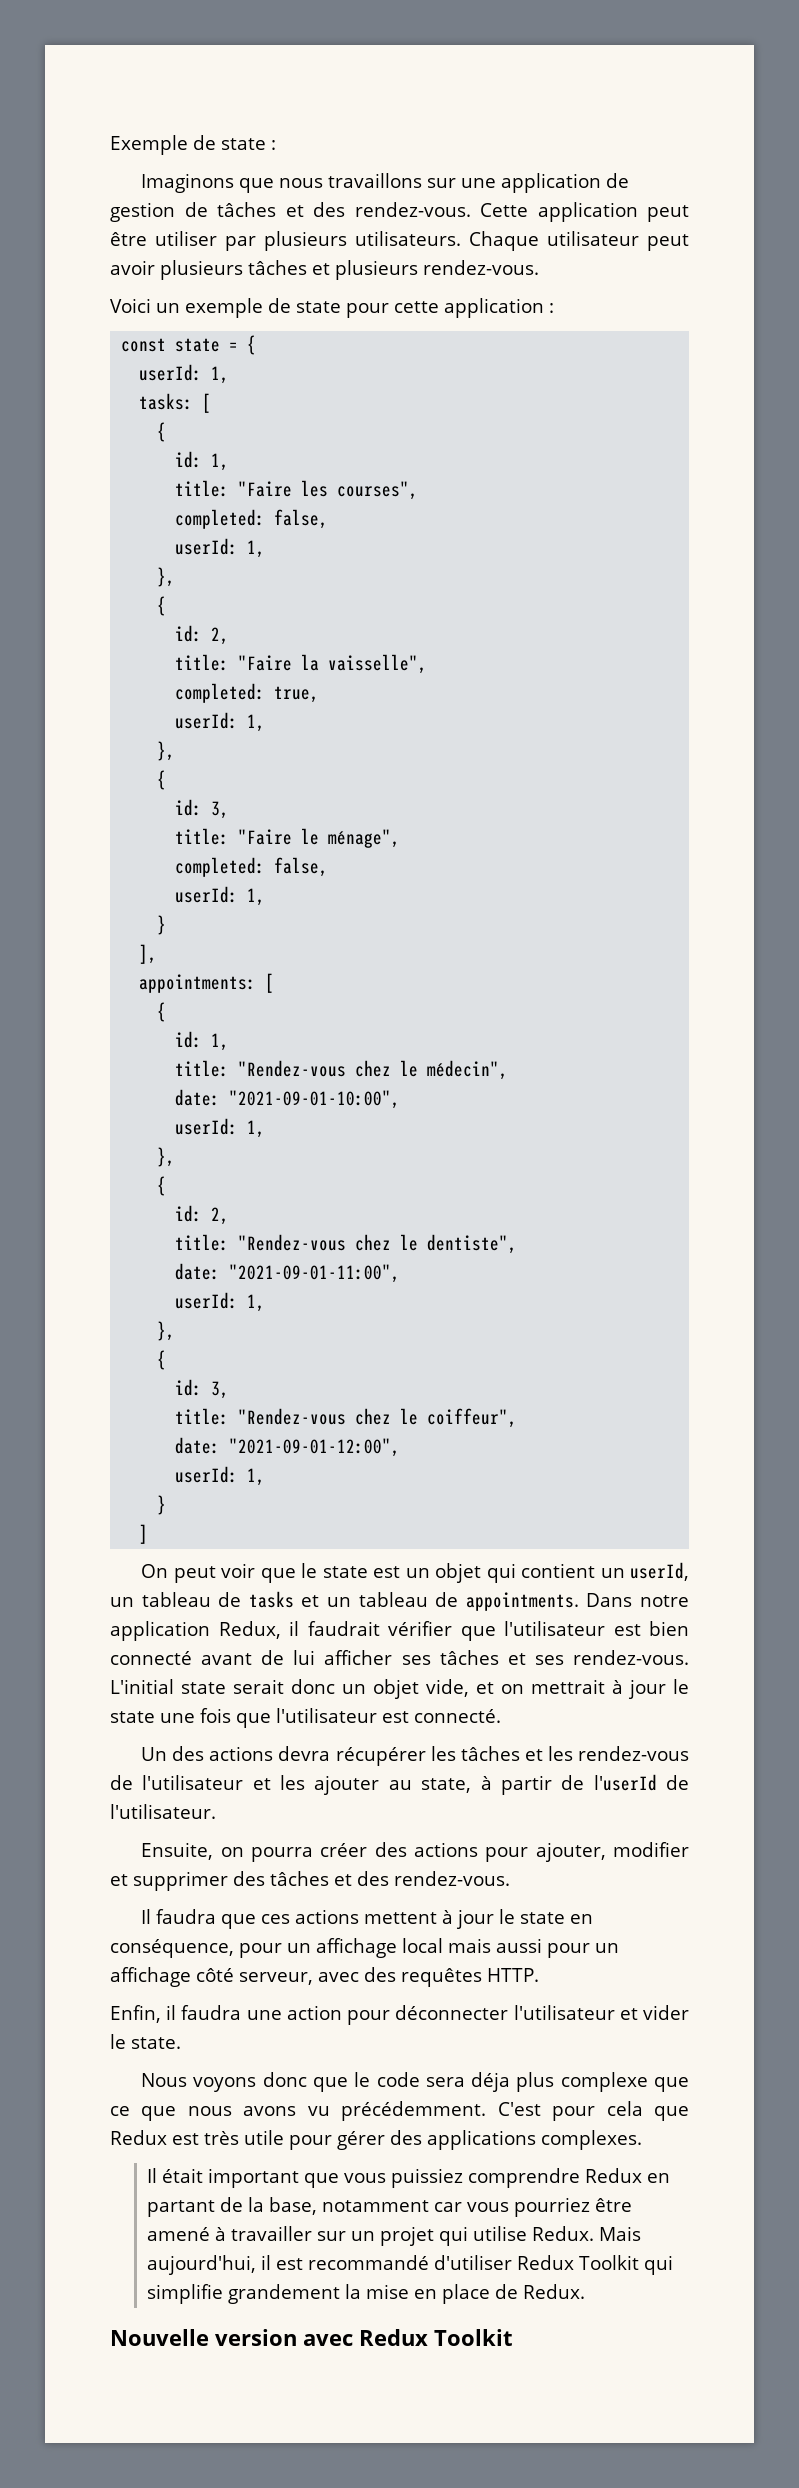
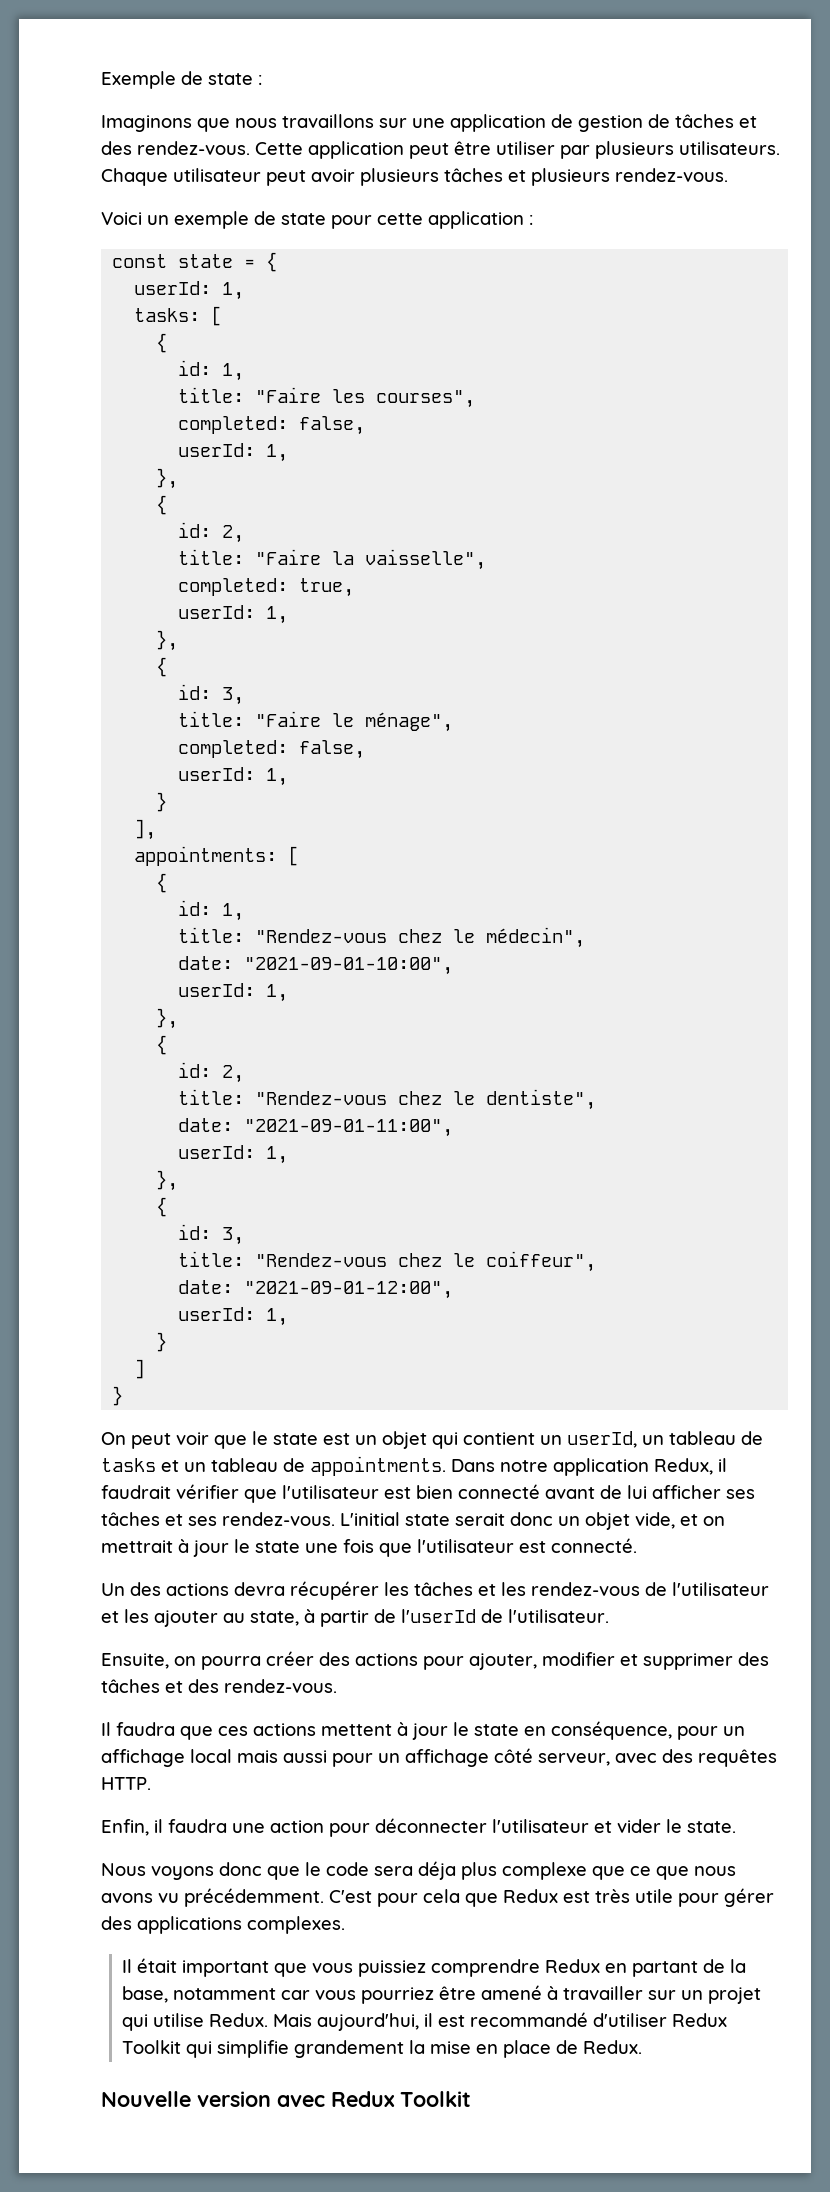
(149, 1534) none -> [112,1386,124,1406] // }

